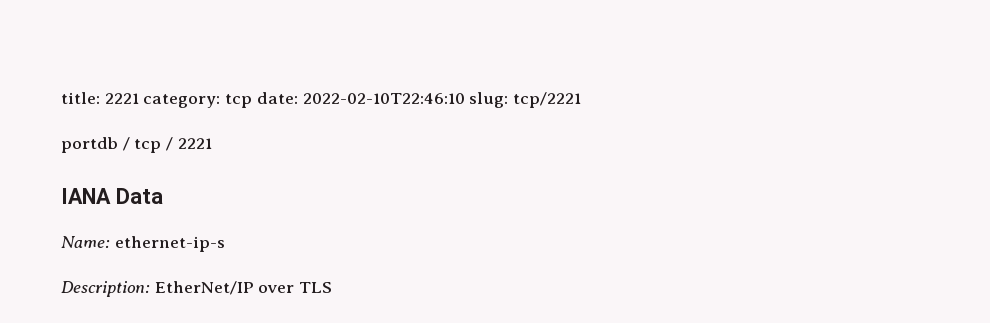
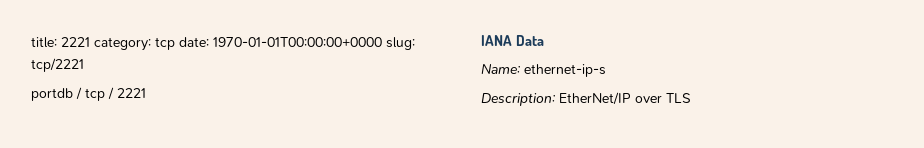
[302,93,465,104] 2022-02-10T22:46:10 -> [213,37,382,47] 1970-01-01T00:00:00+0000

